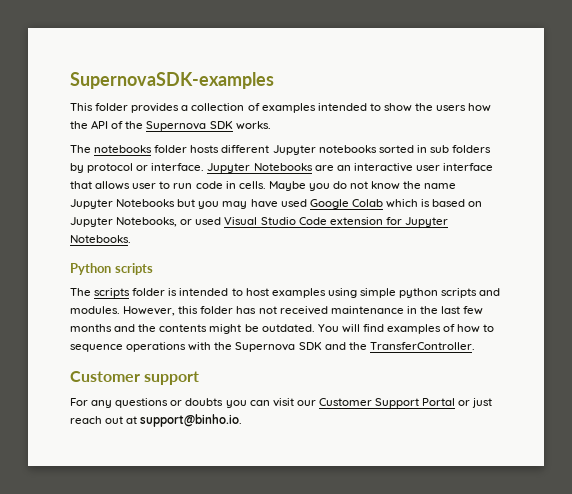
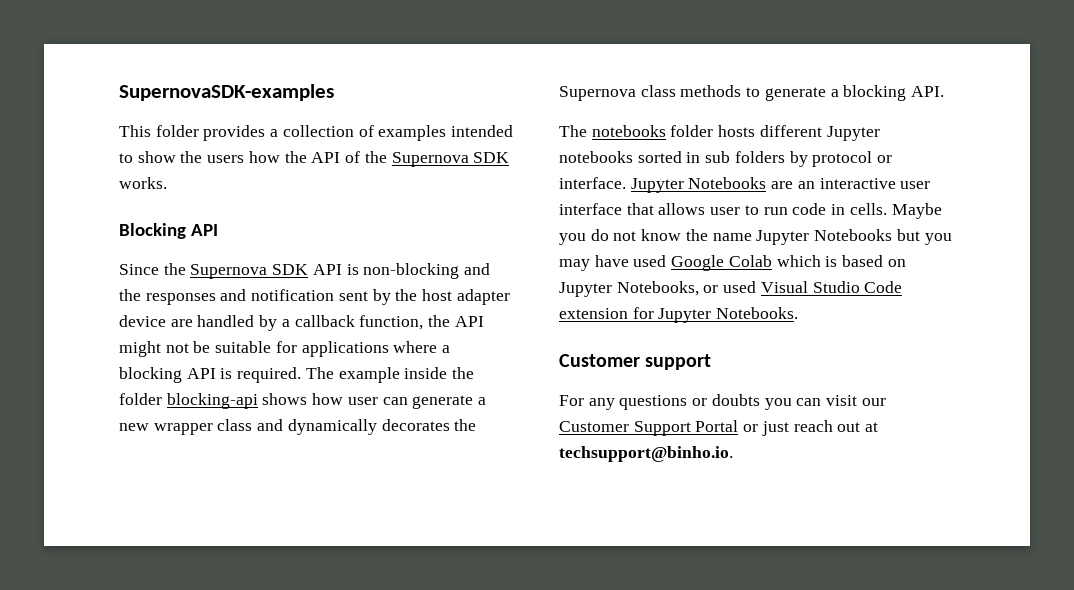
(271, 125) none -> [119,223,218,239] [119,263,491,279] [119,289,510,305] [119,315,484,331] [119,341,451,357] [119,367,475,383] [119,393,487,409] [119,419,477,435] [559,85,945,101] // Blocking API // Since the Supernova SDK API is non-blocking and the responses and notification sent by the host adapter device are handled by a callback function, the API might not be suitable for applications where a blocking API is required. The example inside the folder blocking-api shows how user can generate a new wrapper class and dynamically decorates the Supernova class methods to generate a blocking API.
[70,263,153,275] [70,288,501,298] [70,306,484,316] [70,324,495,334] [70,342,475,352] // Python scripts // The scripts folder is intended to host examples using simple python scripts and modules. However, this folder has not received maintenance in the last few months and the contents might be outdated. You will find examples of how to sequence operations with the Supernova SDK and the TransferController. -> (799, 313) none
[140,414,243,427] support@binho.io. -> [559,446,733,462] techsupport@binho.io.

